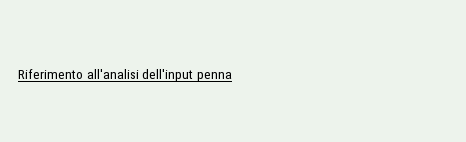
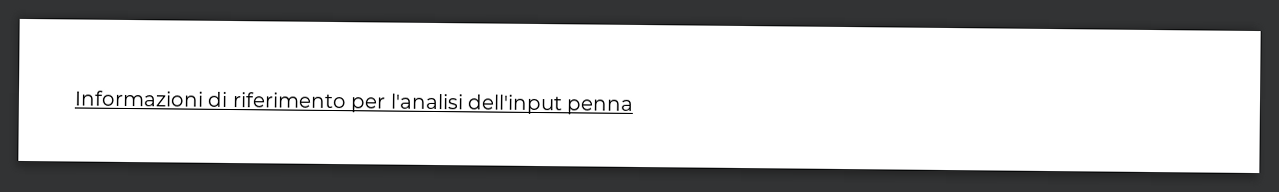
[18,69,139,79] Riferimento all'analisi -> [74,90,464,113] Informazioni di riferimento per l'analisi

